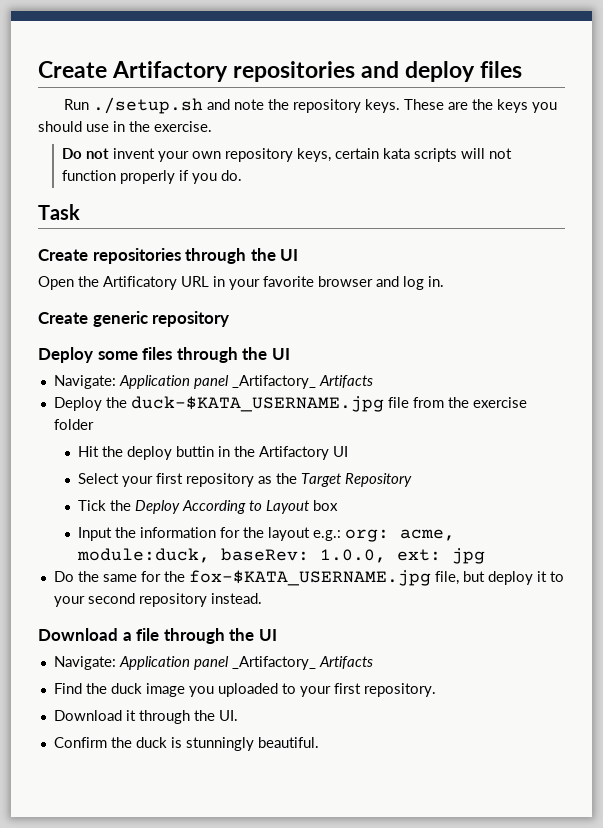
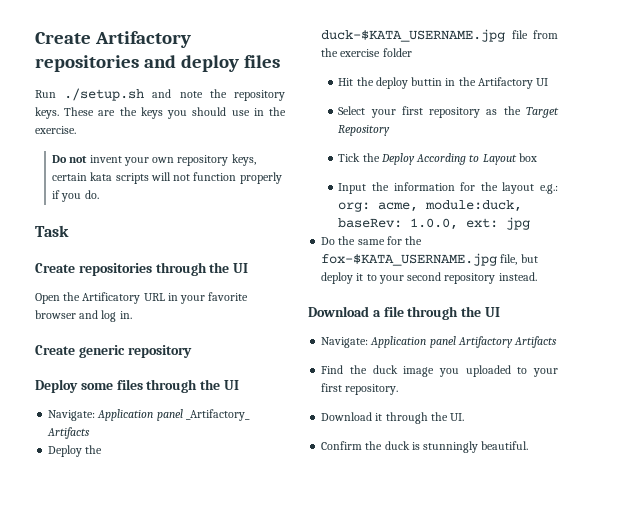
[231,656,316,670] _Artifactory_ -> [457,336,513,348] Artifactory

